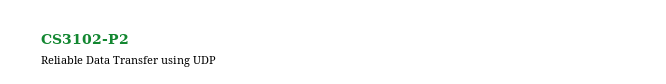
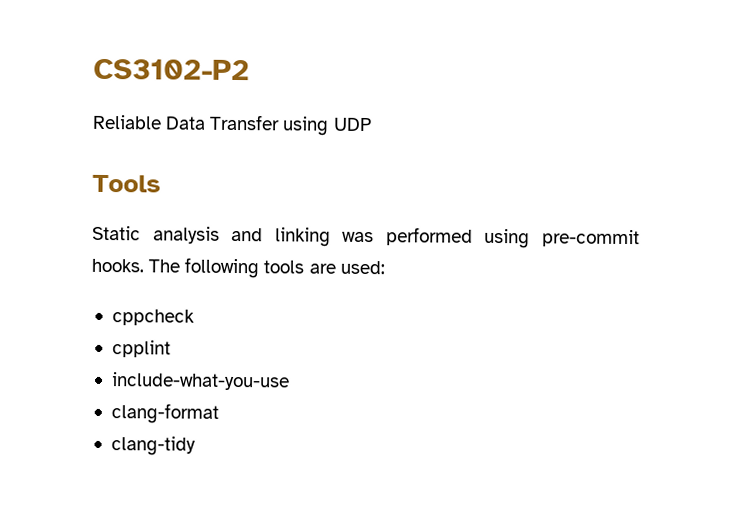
(216, 60) none -> [92,174,161,193] [92,225,640,249] [91,257,385,279] [111,309,195,326] [111,340,171,358] [110,372,290,391] [110,403,219,424] [110,436,196,456] // Tools // Static analysis and linking was performed using pre-commit hooks. The following tools are used: // cppcheck // cpplint // include-what-you-use // clang-format // clang-tidy

